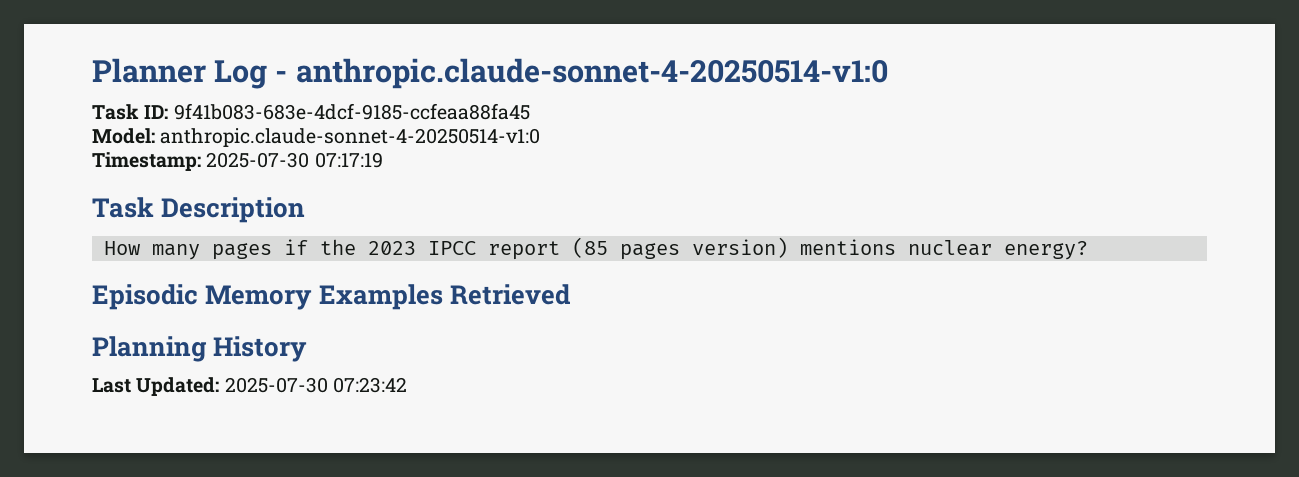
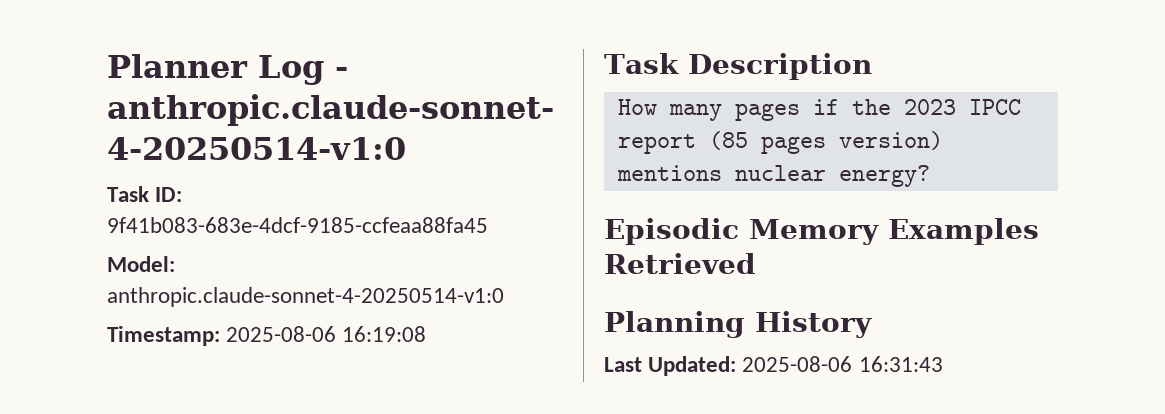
[206,152,383,168] 2025-07-30 07:17:19 -> [226,326,427,342] 2025-08-06 16:19:08
[224,377,407,393] 2025-07-30 07:23:42 -> [742,356,943,372] 2025-08-06 16:31:43

